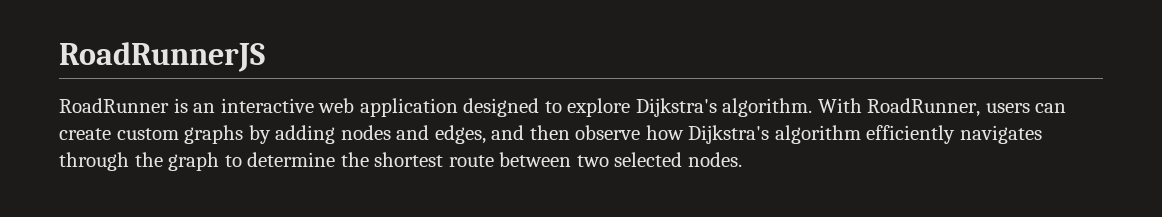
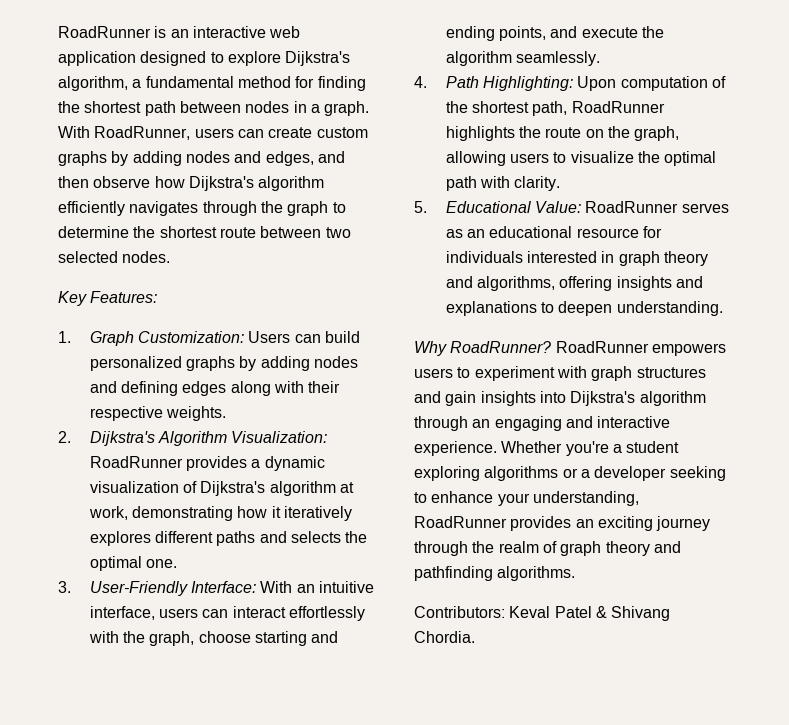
[59,42,265,72] RoadRunnerJS // -> (58, 32) none
[722,98,813,117] algorithm. -> [58,76,366,91] [58,101,370,116] algorithm, a fundamental method for finding the shortest path between nodes in a graph.
(742, 159) none -> [58,291,158,306] [58,331,360,346] [89,356,358,371] [89,381,341,396] [89,406,227,421] [58,431,328,446] [89,456,325,471] [89,481,354,496] [88,506,352,521] [89,531,368,546] [89,556,178,571] [58,581,374,596] [89,606,365,621] [88,631,339,646] [445,26,664,41] [445,51,601,66] [414,76,726,91] [445,101,665,116] [445,126,680,141] [445,151,717,166] [445,176,561,191] [414,201,729,213] [445,226,662,238] [445,251,708,266] [445,276,703,291] [445,301,723,316] [414,341,726,356] [414,366,706,381] [414,391,706,406] [414,416,671,431] [414,441,680,456] [414,466,726,481] [414,491,639,506] [414,516,711,531] [414,541,681,556] [414,566,576,581] [414,606,671,621] [414,631,475,643] // Key Features: // 1. Graph Customization: Users can build personalized graphs by adding nodes and defining edges along with their respective weights. // 2. Dijkstra's Algorithm Visualization: RoadRunner provides a dynamic visualization of Dijkstra's algorithm at work, demonstrating how it iteratively explores different paths and selects the optimal one. // 3. User-Friendly Interface: With an intuitive interface, users can interact effortlessly with the graph, choose starting and ending points, and execute the algorithm seamlessly. // 4. Path Highlighting: Upon computation of the shortest path, RoadRunner highlights the route on the graph, allowing users to visualize the optimal path with clarity. // 5. Educational Value: RoadRunner serves as an educational resource for individuals interested in graph theory and algorithms, offering insights and explanations to deepen understanding. // Why RoadRunner? RoadRunner empowers users to experiment with graph structures and gain insights into Dijkstra's algorithm through an engaging and interactive experience. Whether you're a student exploring algorithms or a developer seeking to enhance your understanding, RoadRunner provides an exciting journey through the realm of graph theory and pathfinding algorithms. // Contributors: Keval Patel & Shivang Chordia.

